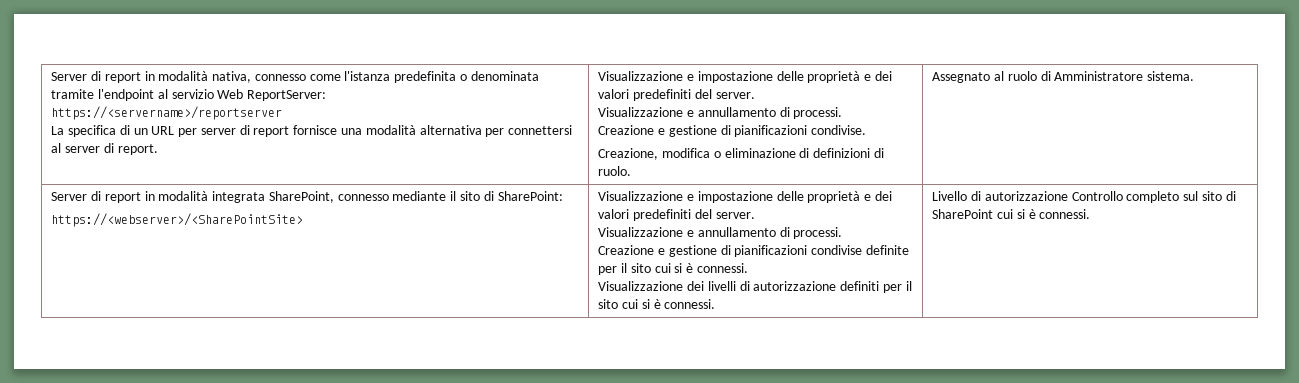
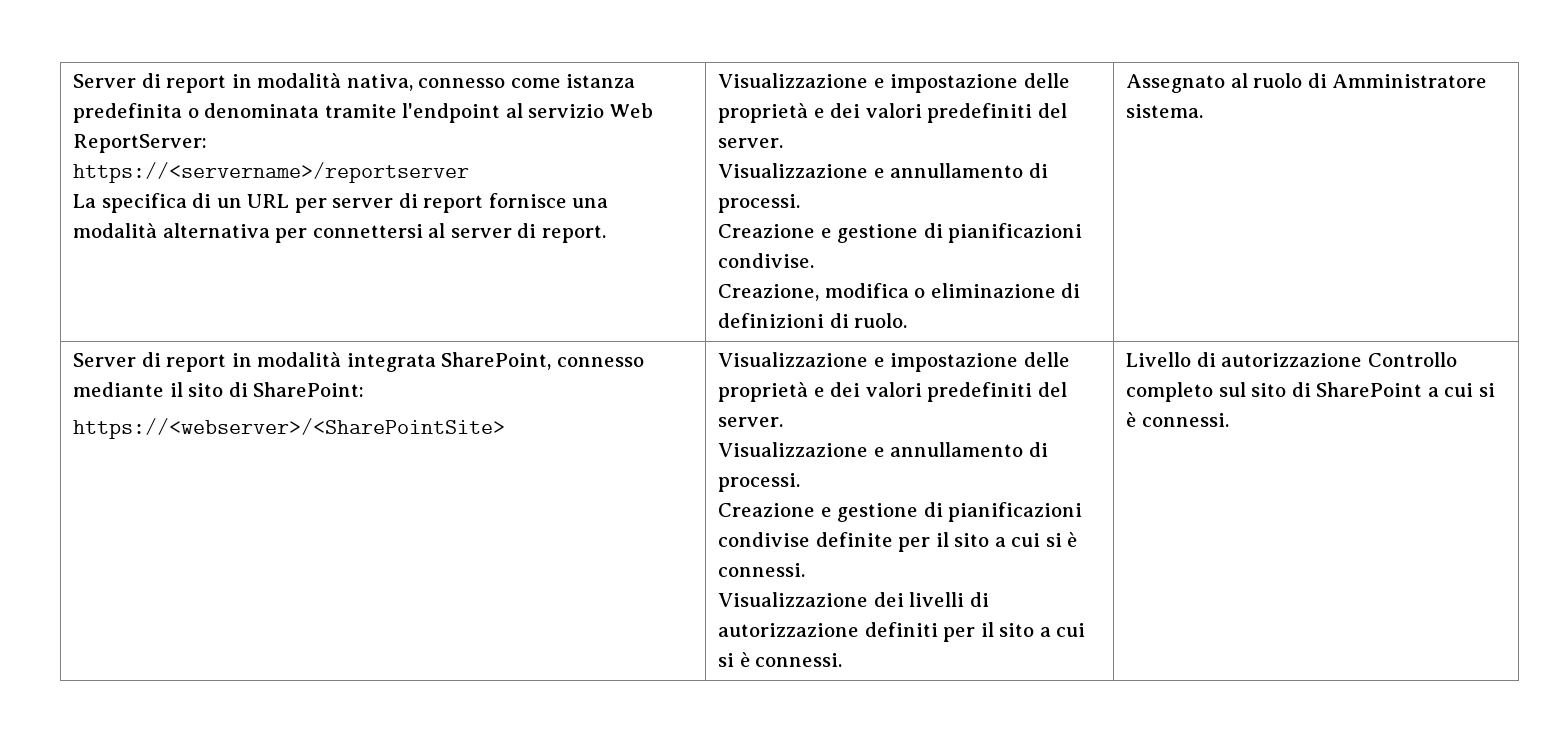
[344,71,391,81] l'istanza -> [566,74,636,88] istanza
(651, 268) none -> [994,537,1006,547] a
(619, 304) none -> [1039,627,1051,637] a
(994, 214) none -> [1427,387,1439,397] a

